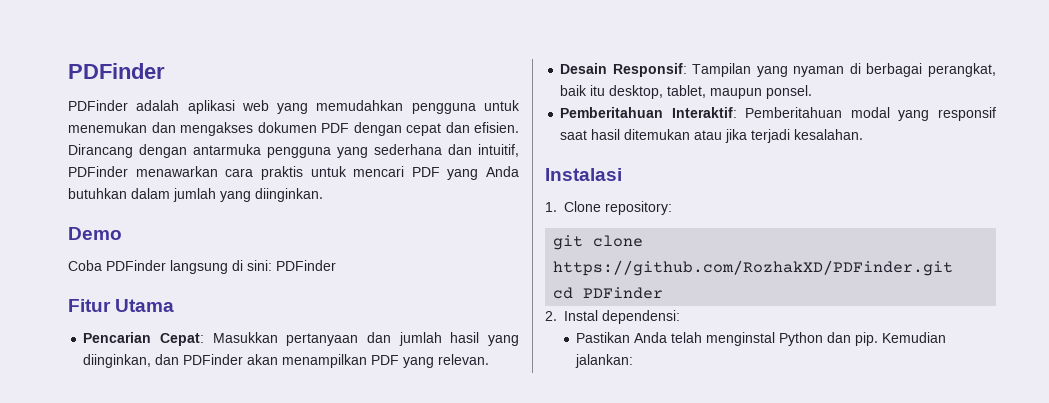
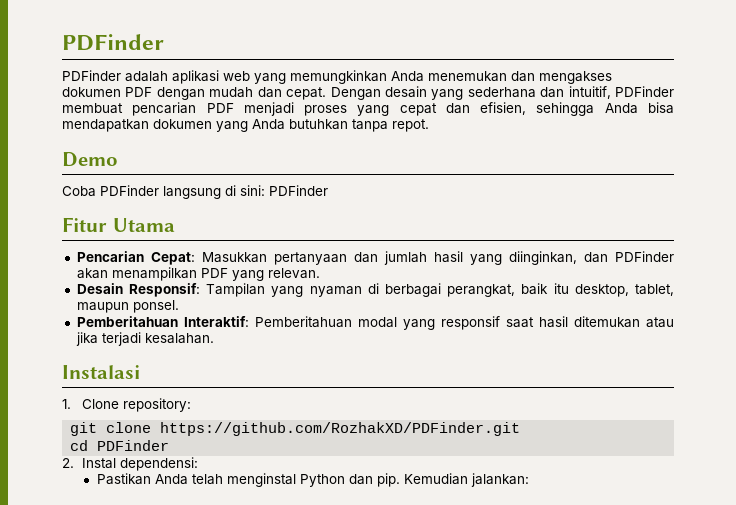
[316,100,520,114] memudahkan pengguna untuk -> [290,70,424,84] memungkinkan Anda
[406,122,519,136] [68,144,331,158] cepat dan efisien. Dirancang dengan antarmuka pengguna -> [209,86,427,100] mudah dan cepat. Dengan desain
[135,166,519,180] [68,188,323,202] menawarkan cara praktis untuk mencari PDF yang Anda butuhkan dalam jumlah yang diinginkan. -> [62,102,674,116] [62,119,429,132] membuat pencarian PDF menjadi proses yang cepat dan efisien, sehingga Anda bisa mendapatkan dokumen yang Anda butuhkan tanpa repot.

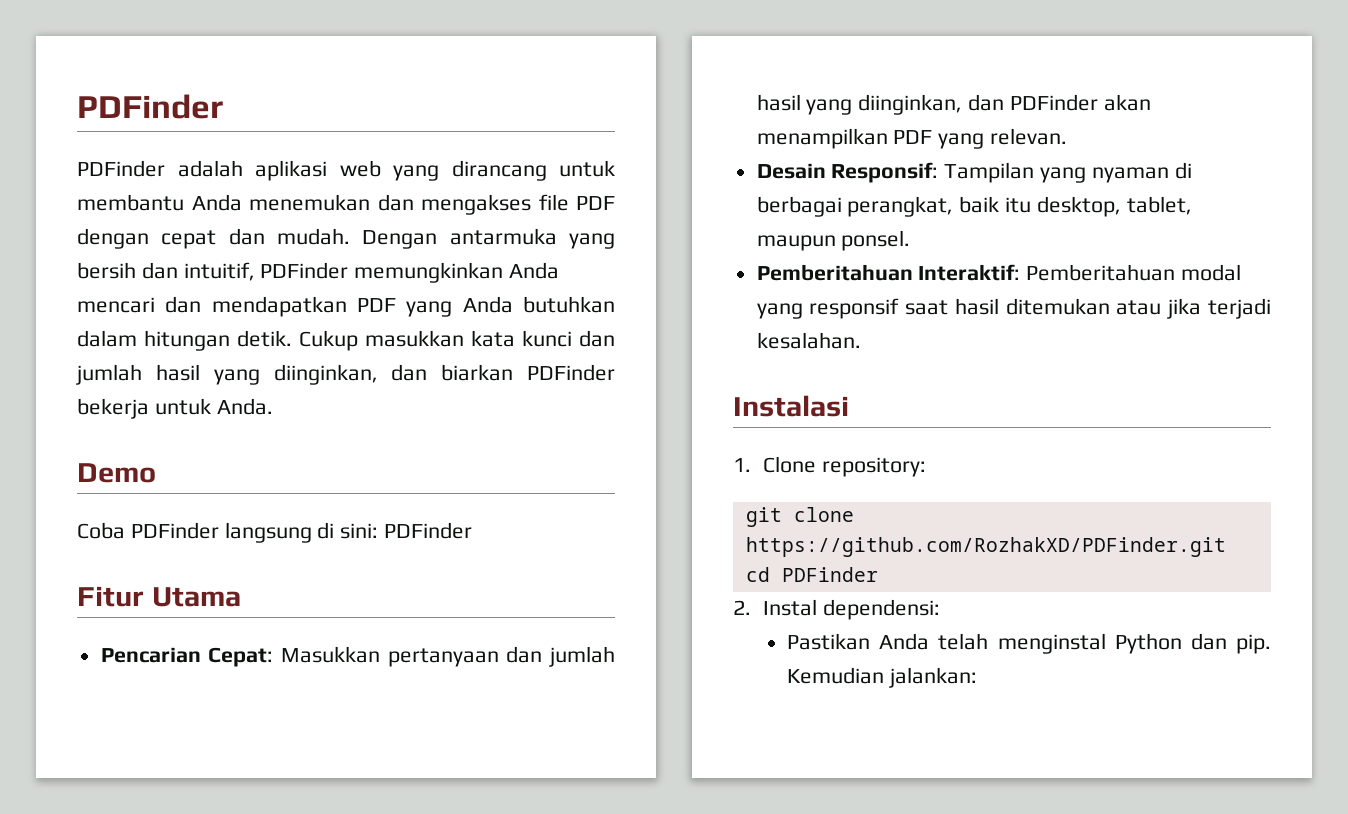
[290,70,387,84] memungkinkan -> [451,160,615,181] [77,194,184,211] dirancang untuk membantu
[62,87,121,97] dokumen -> [538,194,569,211] file
[209,86,674,100] [62,102,674,116] [62,119,429,132] mudah dan cepat. Dengan desain yang sederhana dan intuitif, PDFinder membuat pencarian PDF menjadi proses yang cepat dan efisien, sehingga Anda bisa mendapatkan dokumen yang Anda butuhkan tanpa repot. -> [161,228,615,249] [77,262,560,283] [77,296,615,317] [77,330,615,351] [76,364,615,385] [77,398,273,419] cepat dan mudah. Dengan antarmuka yang bersih dan intuitif, PDFinder memungkinkan Anda mencari dan mendapatkan PDF yang Anda butuhkan dalam hitungan detik. Cukup masukkan kata kunci dan jumlah hasil yang diinginkan, dan biarkan PDFinder bekerja untuk Anda.

